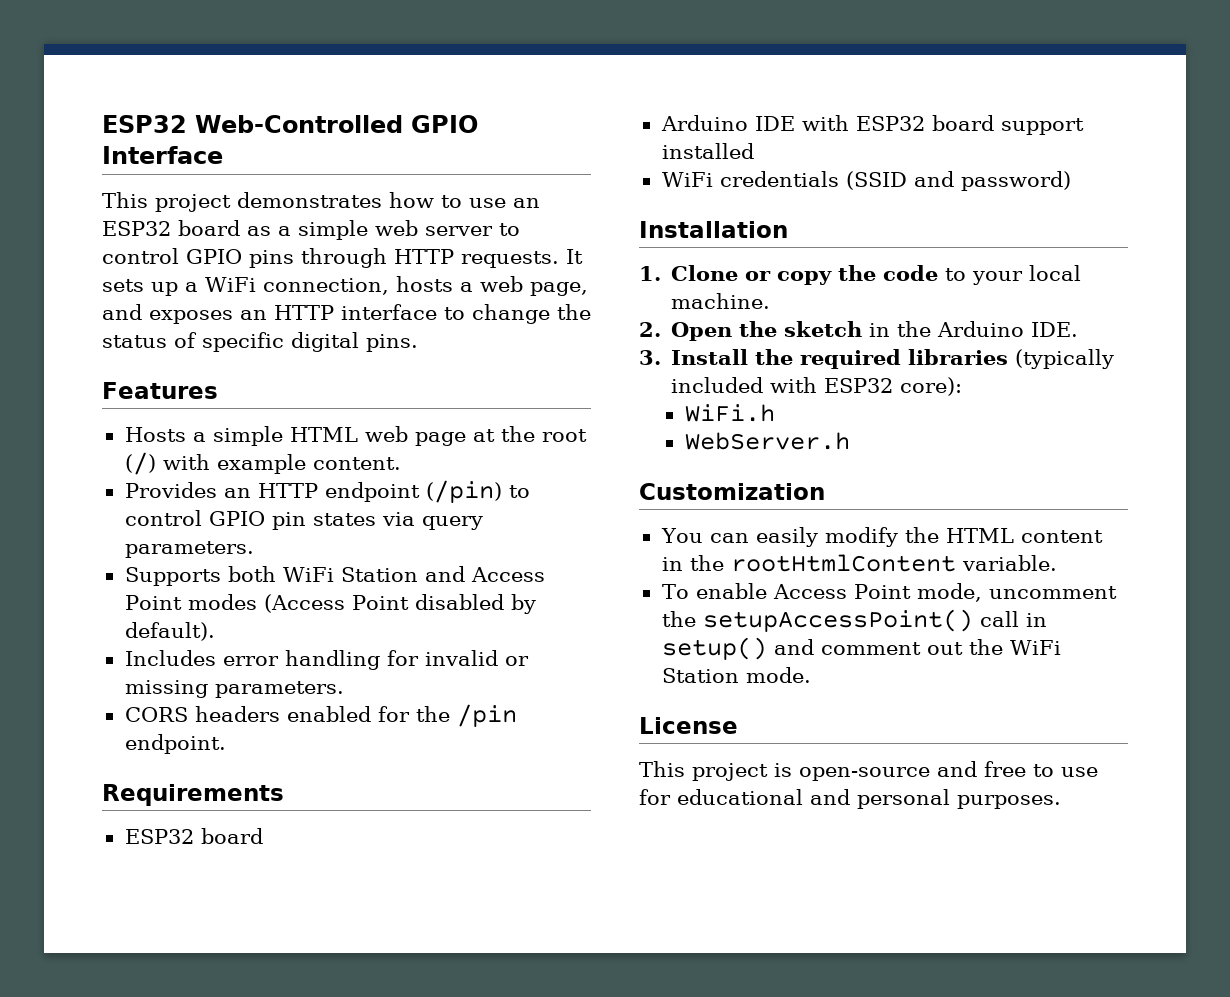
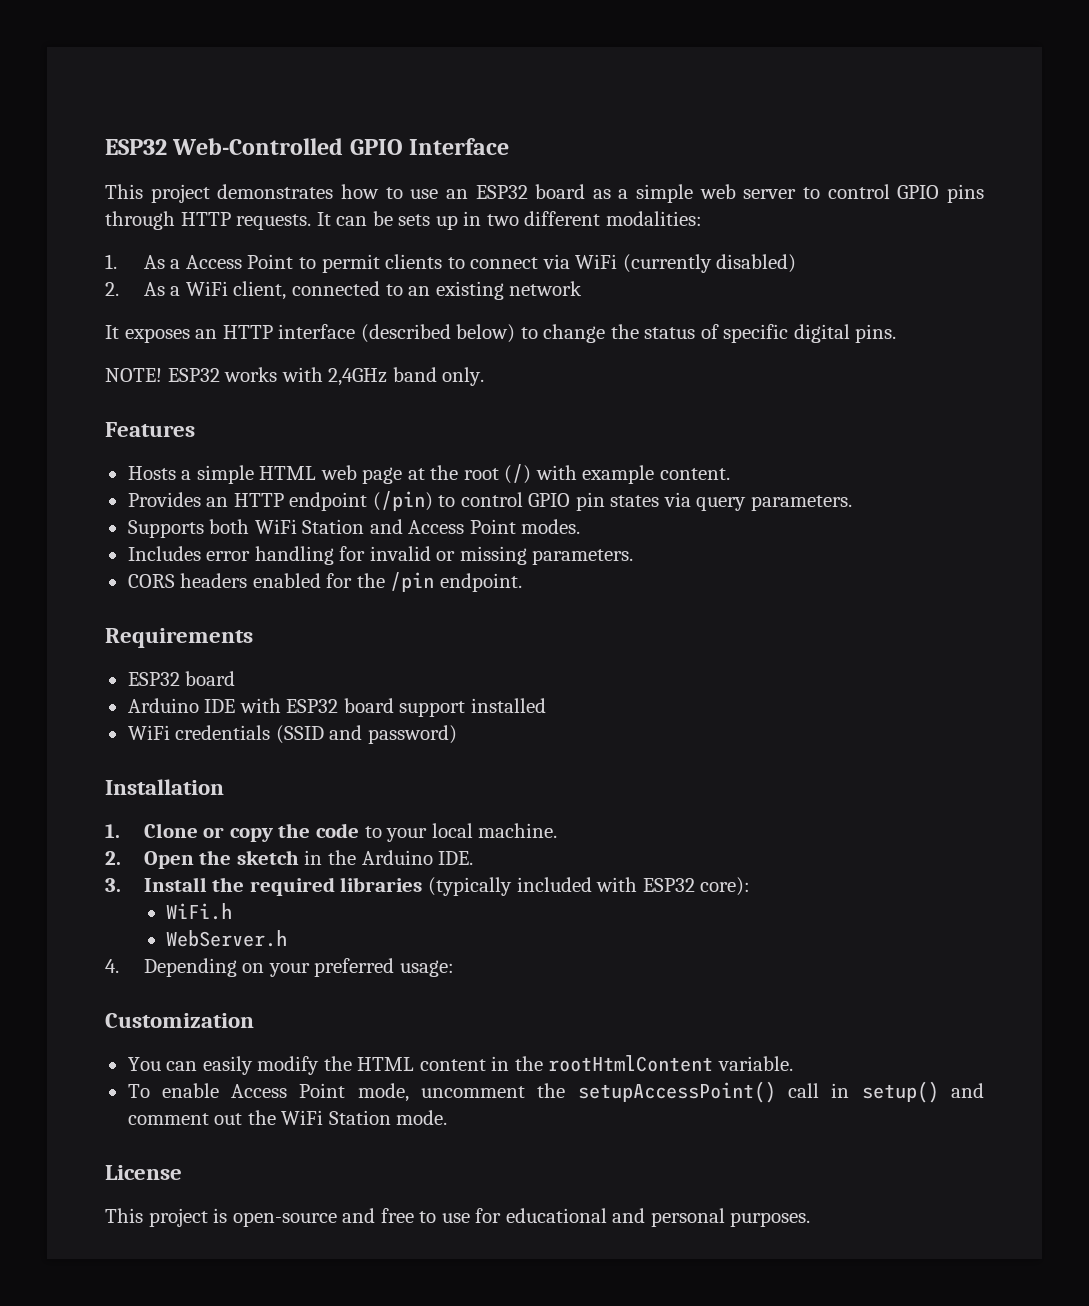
[102,276,588,296] [102,304,142,320] sets up a WiFi connection, hosts a web page, and -> [336,211,702,230] [105,254,797,273] [105,281,583,300] [105,325,119,339] can be sets up in two different modalities: // 1. As a Access Point to permit clients to connect via WiFi (currently disabled) // 2. As a WiFi client, connected to an existing network // It
(437, 312) none -> [360,324,516,343] (described below)
(418, 343) none -> [105,367,485,386] // NOTE! ESP32 works with 2,4GHz band only.
[187,594,536,614] [124,622,215,641] modes (Access Point disabled by default). -> [521,519,581,534] modes.
(850, 441) none -> [105,958,455,977] // 4. Depending on your preferred usage:

